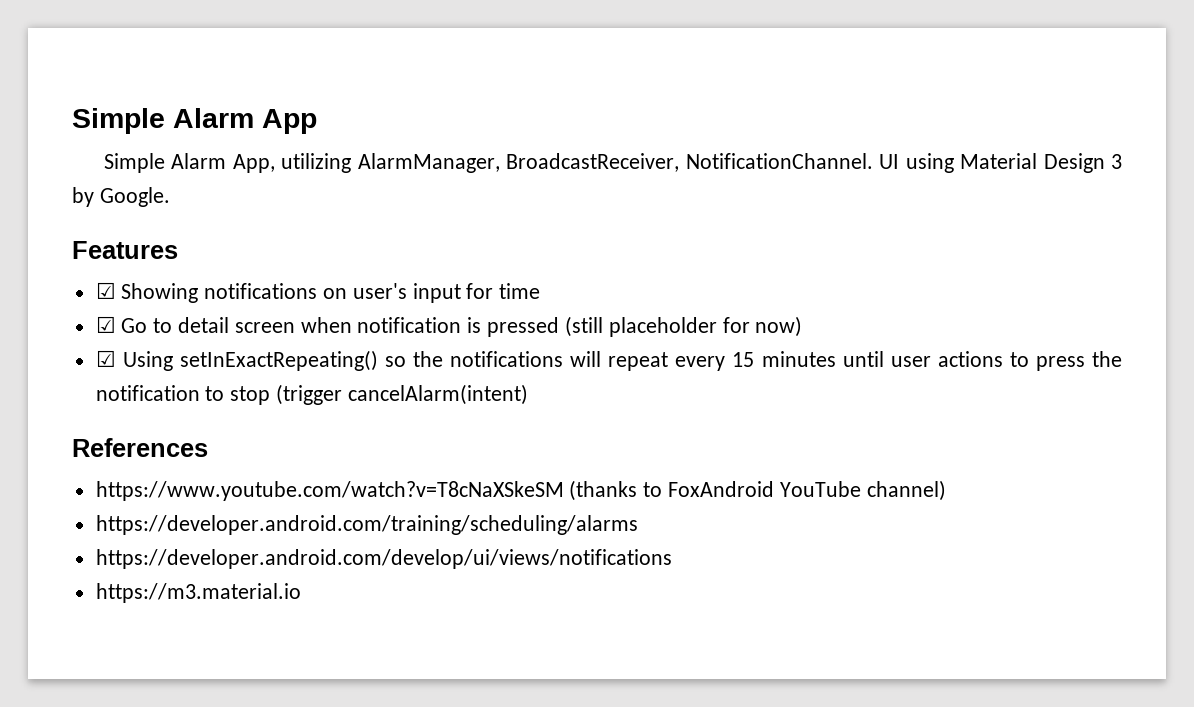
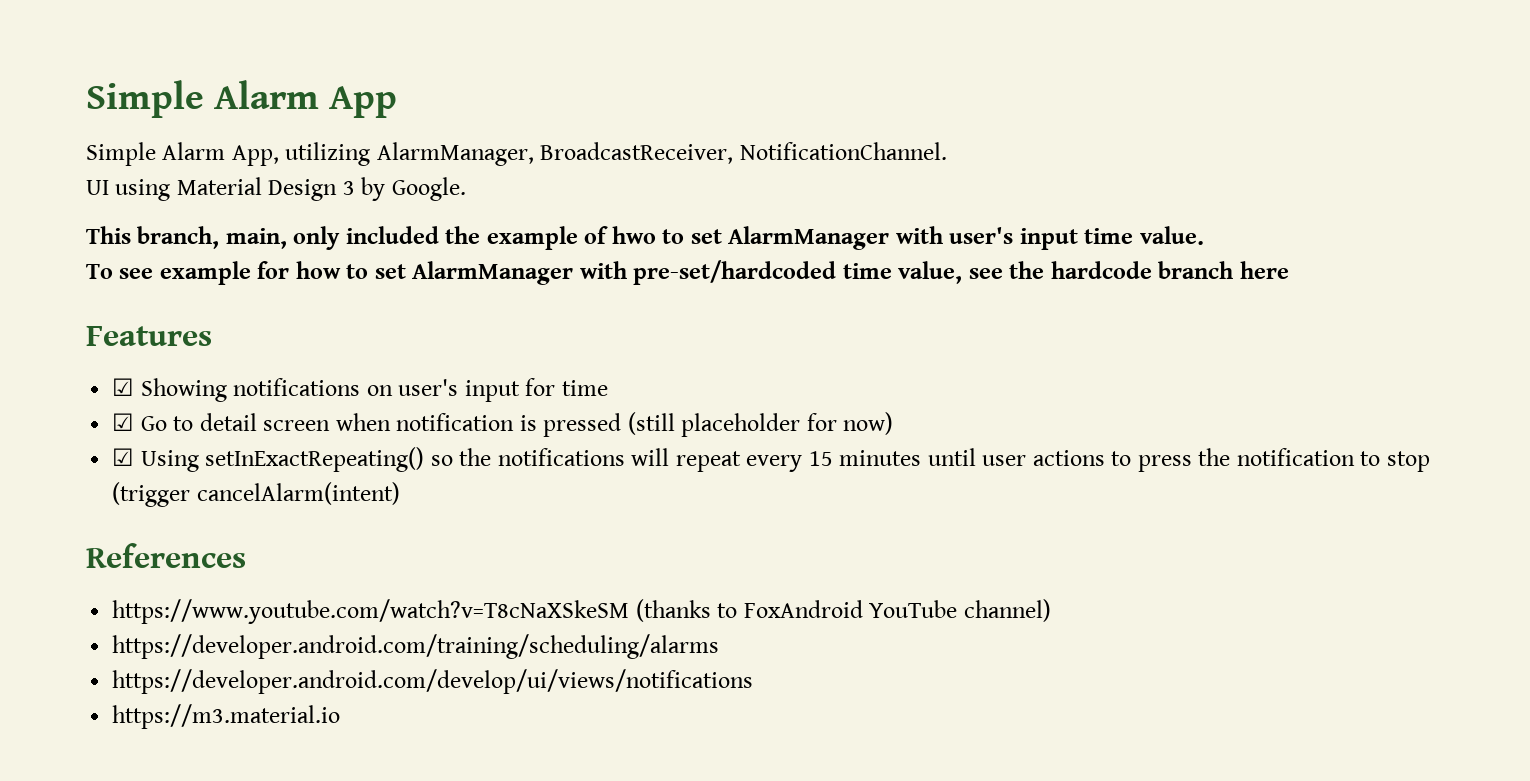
(873, 161) none -> (947, 151) //
(170, 197) none -> [86,226,1204,250] [86,260,1289,285] // This branch, main, only included the example of hwo to set AlarmManager with user's input time value. // To see example for how to set AlarmManager with pre-set/hardcoded time value, see the hardcode branch here

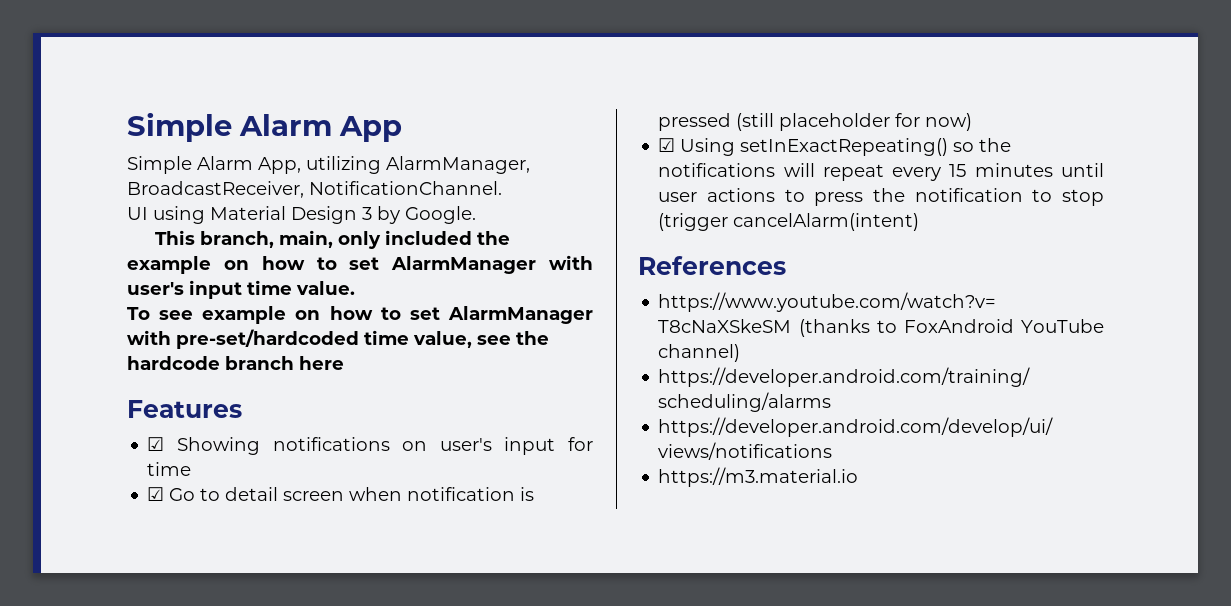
[584,226,656,244] of hwo -> [223,256,305,270] on how
[257,261,290,279] for -> [295,310,321,320] on

